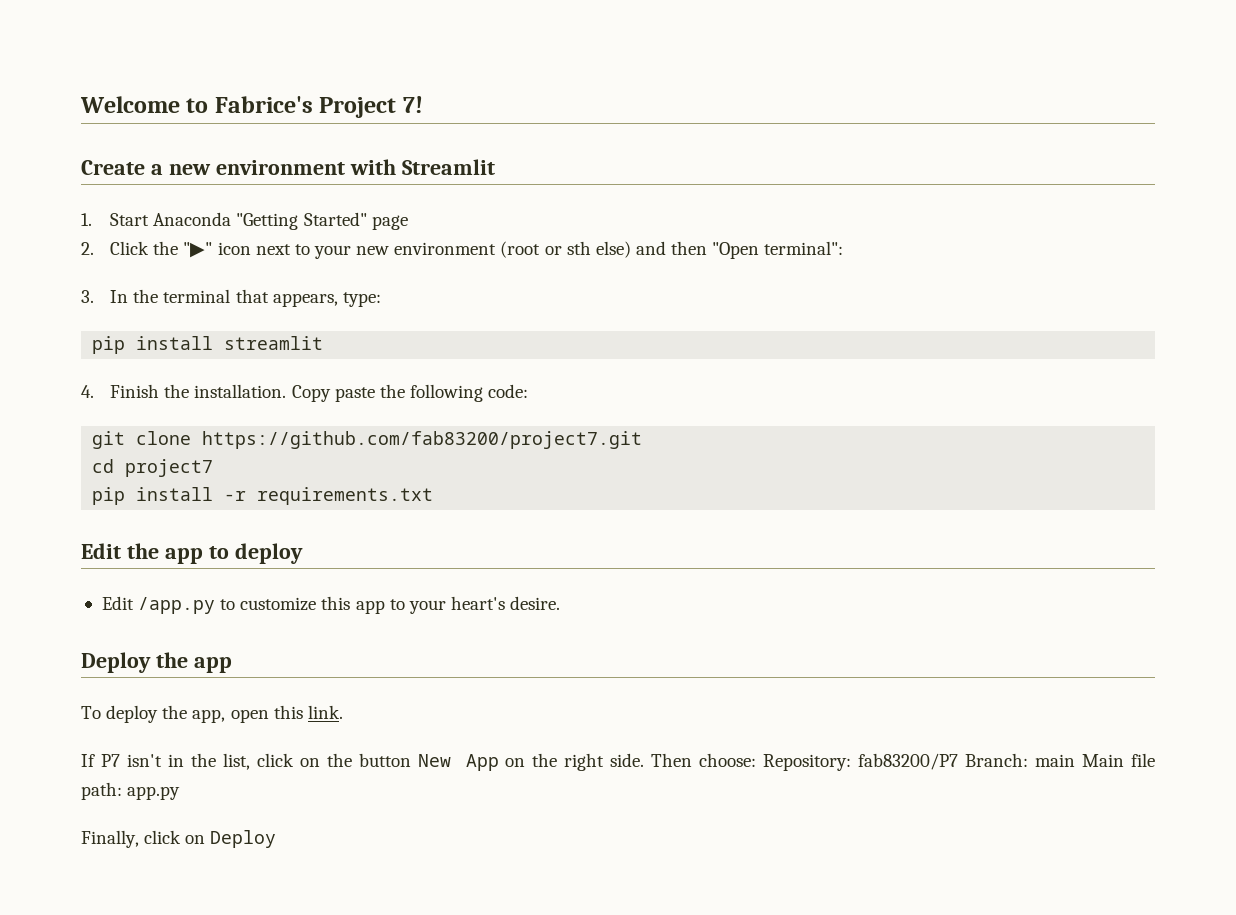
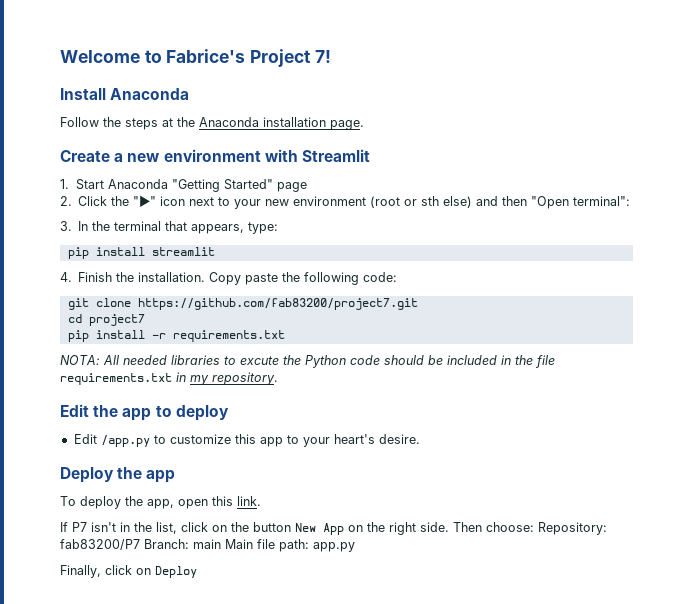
(423, 104) none -> [60,88,190,100] [60,117,364,130] // Install Anaconda // Follow the steps at the Anaconda installation page.
(434, 496) none -> [60,355,555,368] [60,372,278,385] // NOTA: All needed libraries to excute the Python code should be included in the file requirements.txt in my repository.

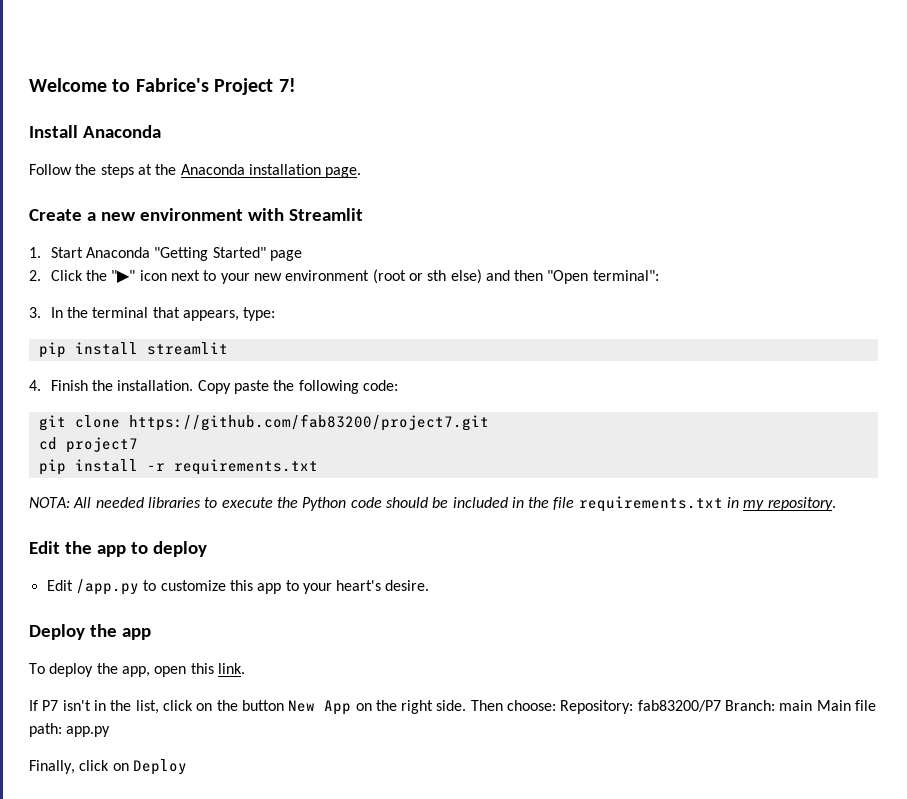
[240,356,279,365] excute -> [221,497,273,508] execute

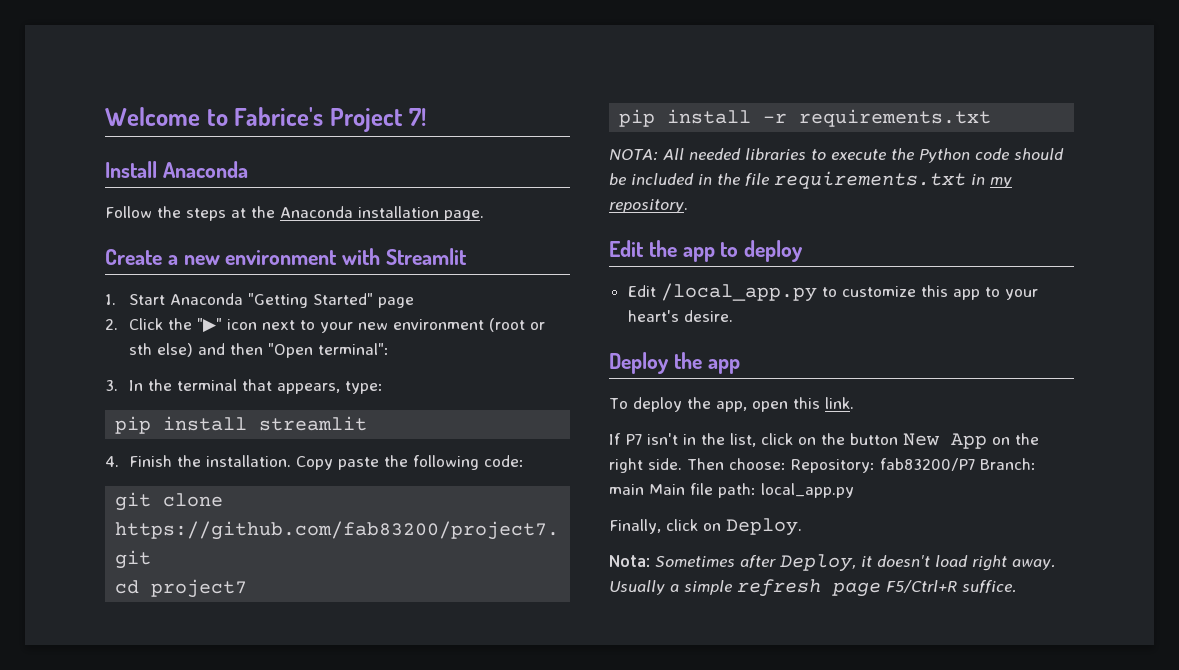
[75,579,139,595] /app.py -> [660,283,817,302] /local_app.py
[66,726,111,737] app.py -> [761,483,854,498] local_app.py
[132,759,187,775] Deploy -> [726,518,802,536] [609,554,1055,572] [609,579,1016,597] Deploy. // Nota: Sometimes after Deploy, it doesn't load right away. Usually a simple refresh page F5/Ctrl+R suffice.

